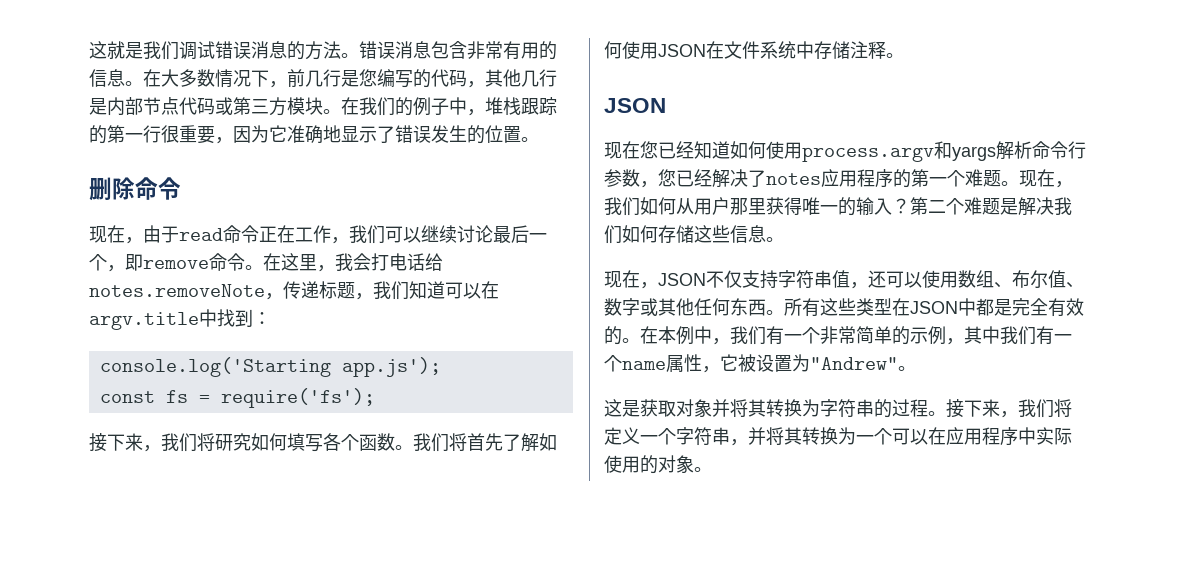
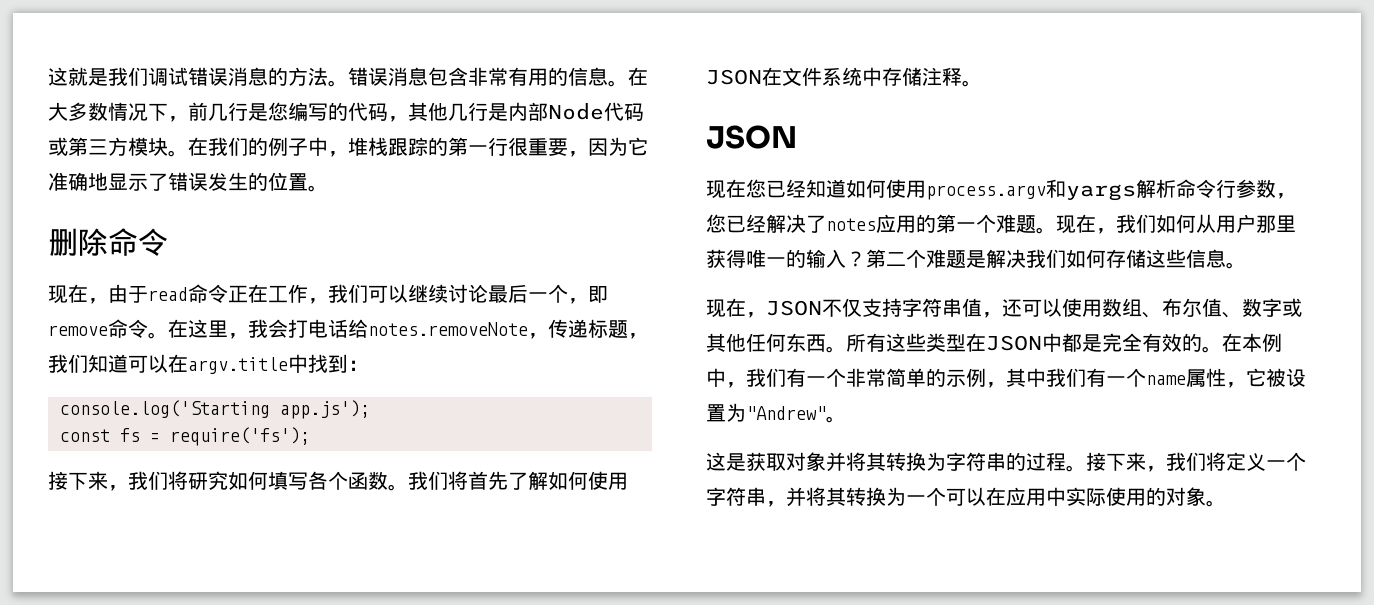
[143,97,179,115] 节点 -> [548,103,604,120] Node
[857,169,893,188] 程序 -> (916, 224) none
[982,427,1018,446] 程序 -> (1046, 497) none

